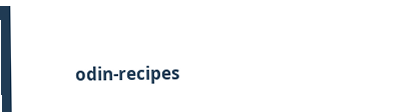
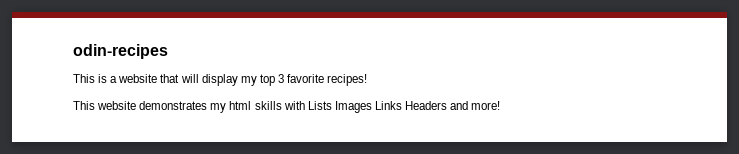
(180, 75) none -> [73,74,368,86] [73,101,501,113] // This is a website that will display my top 3 favorite recipes! // This website demonstrates my html skills with Lists Images Links Headers and more!

